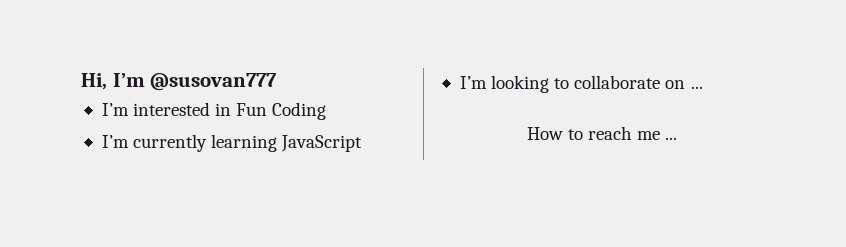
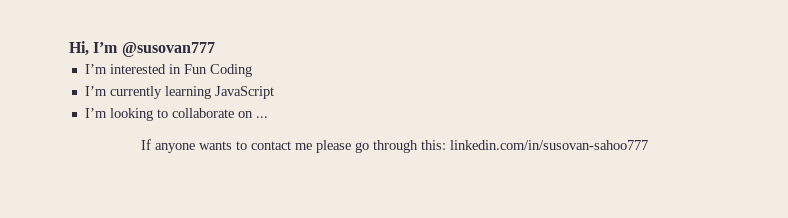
[526,126,678,140] How to reach me ... -> [140,139,648,153] If anyone wants to contact me please go through this: linkedin.com/in/susovan-sahoo777

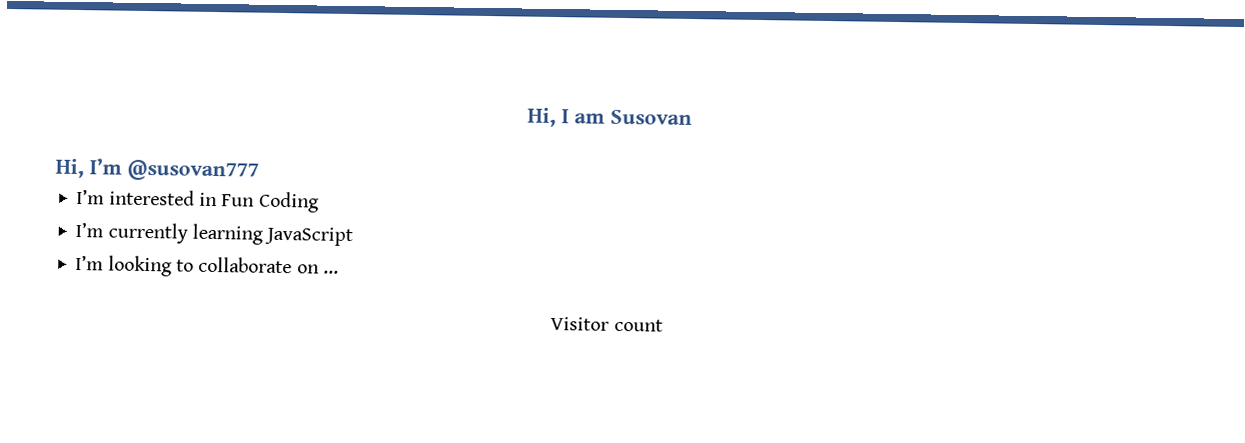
[69,41,89,56] Hi, -> [527,107,692,128] [55,158,84,179] Hi, I am Susovan // Hi,
[140,139,648,153] If anyone wants to contact me please go through this: linkedin.com/in/susovan-sahoo777 -> [550,316,663,332] Visitor count

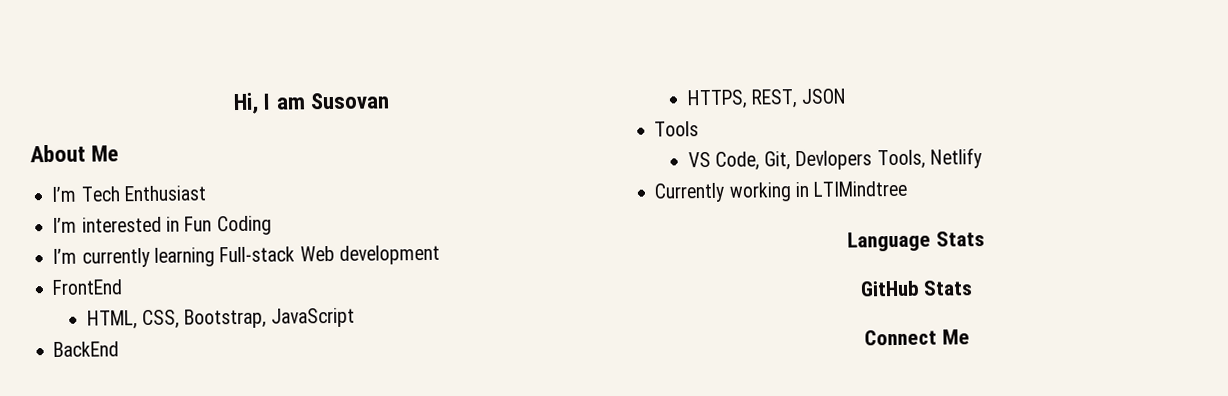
[55,158,259,182] Hi, I’m @susovan777 -> [30,144,120,163] [51,185,207,202] About Me // I’m Tech Enthusiast
[264,226,354,247] [75,254,339,277] [550,316,663,332] JavaScript // I’m looking to collaborate on ... // Visitor count -> [219,244,440,265] [52,279,123,295] [86,307,356,330] [53,341,120,357] [686,88,848,110] [654,121,700,137] [687,148,982,171] [654,180,908,203] [847,231,985,252] [859,280,974,297] [864,329,970,346] Full-stack Web development // FrontEnd // HTML, CSS, Bootstrap, JavaScript // BackEnd // HTTPS, REST, JSON // Tools // VS Code, Git, Devlopers Tools, Netlify // Currently working in LTIMindtree // Language Stats // GitHub Stats // Connect Me

